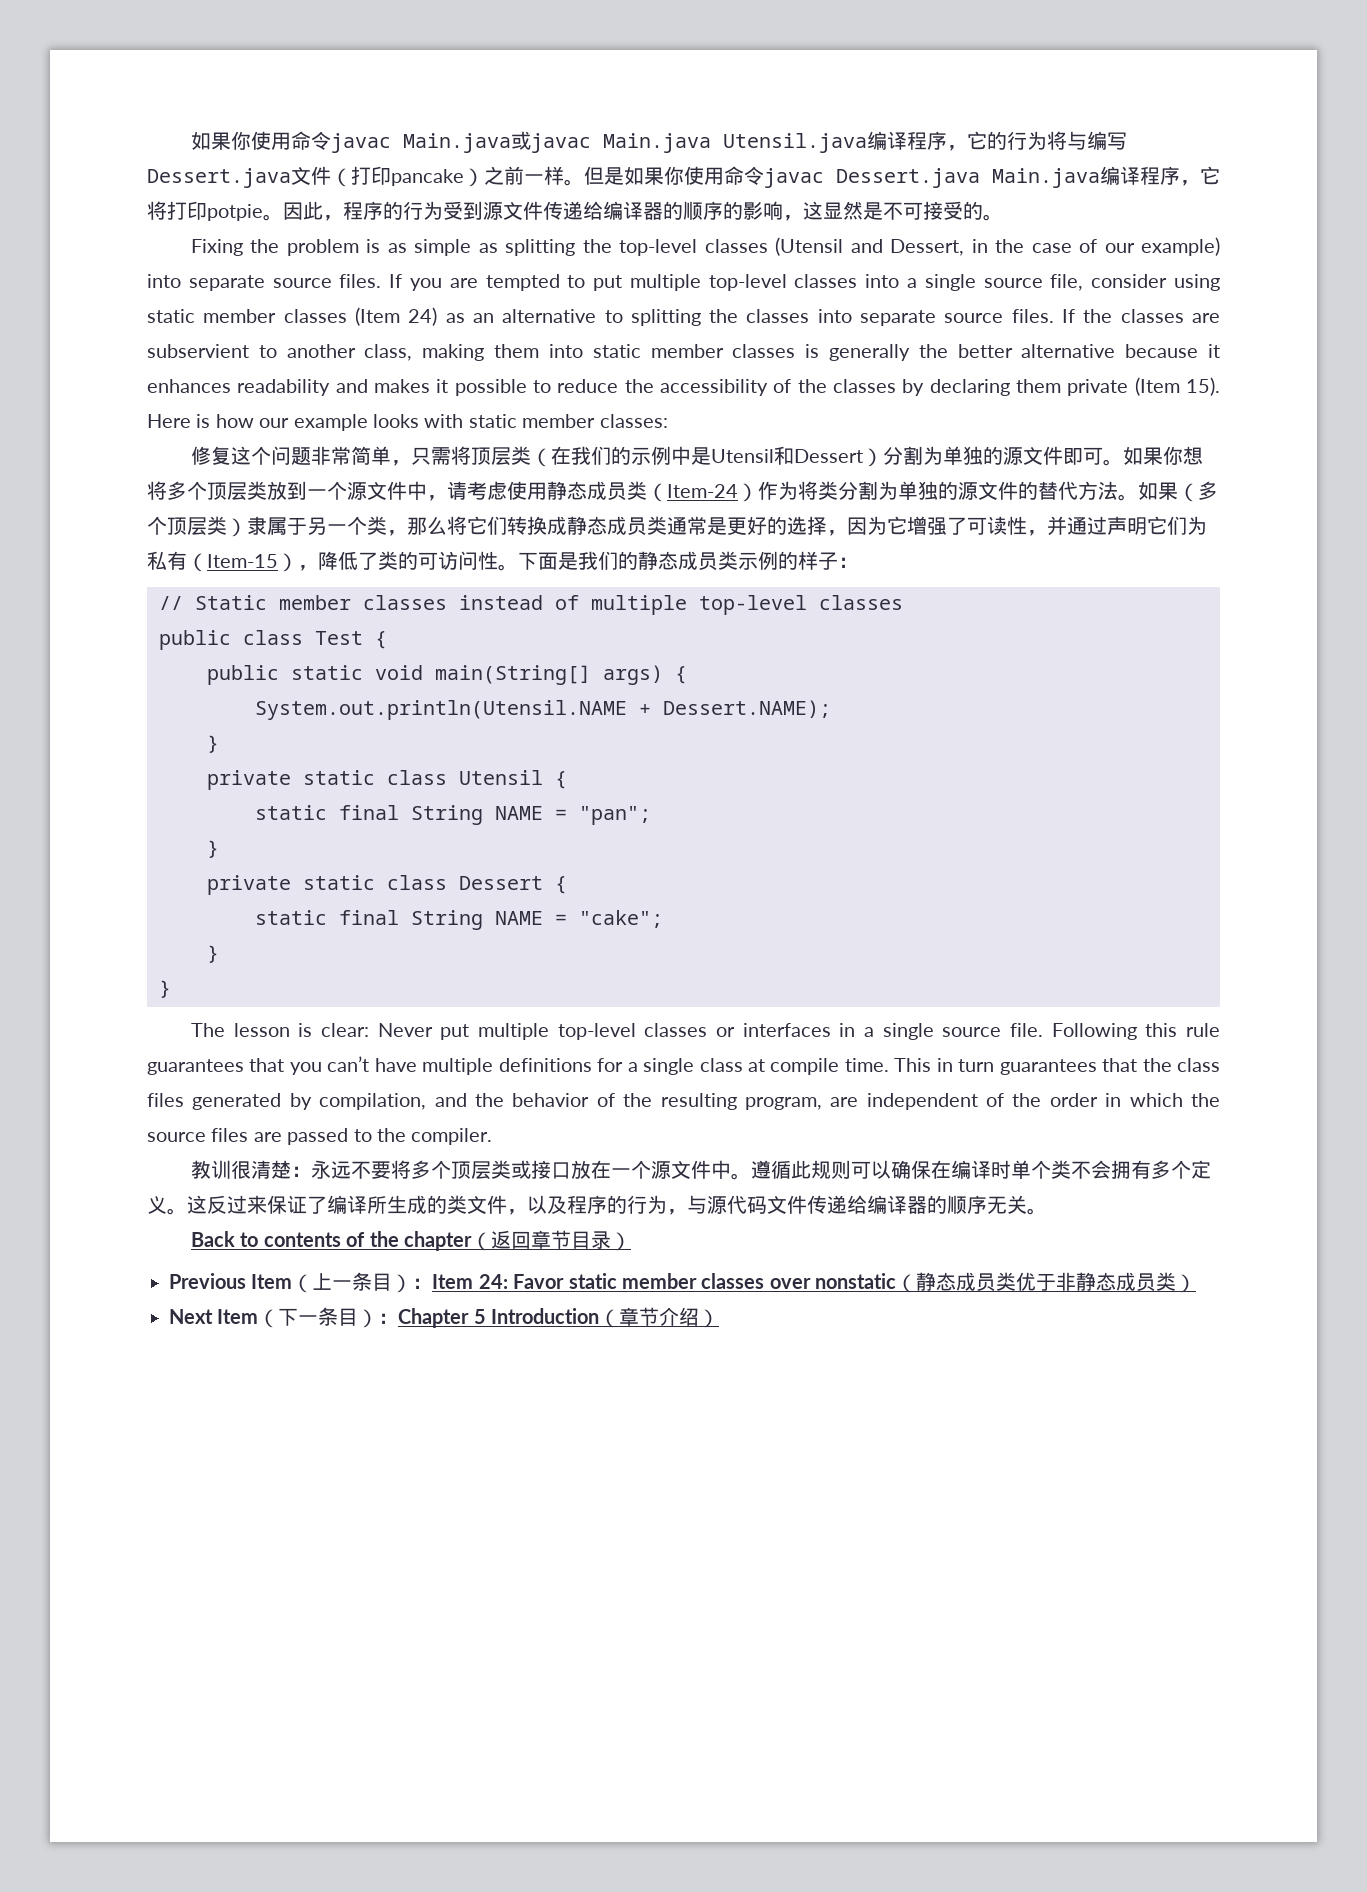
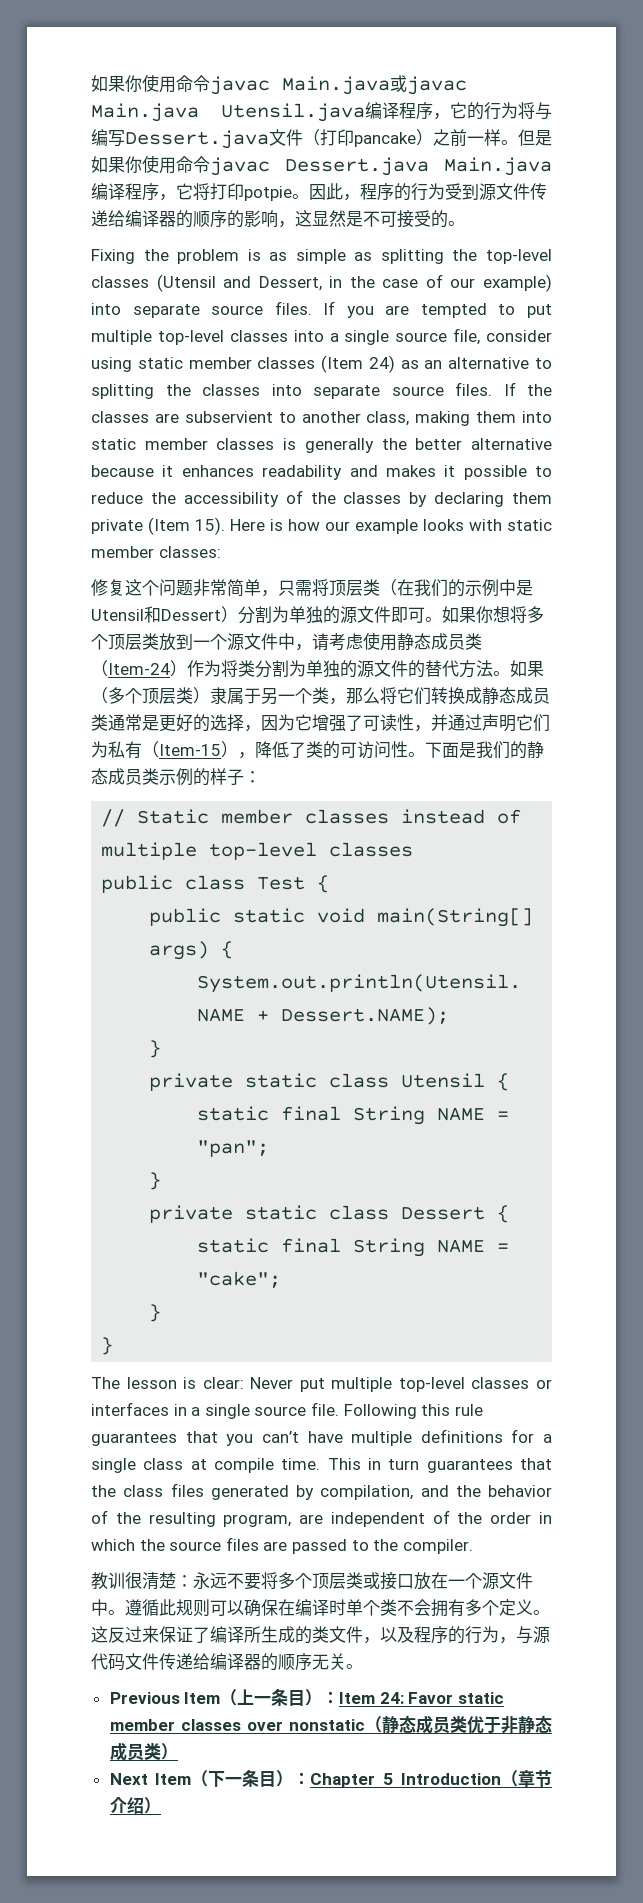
[191,1230,632,1251] // Back to contents of the chapter（返回章节目录） -> (363, 1666) none

